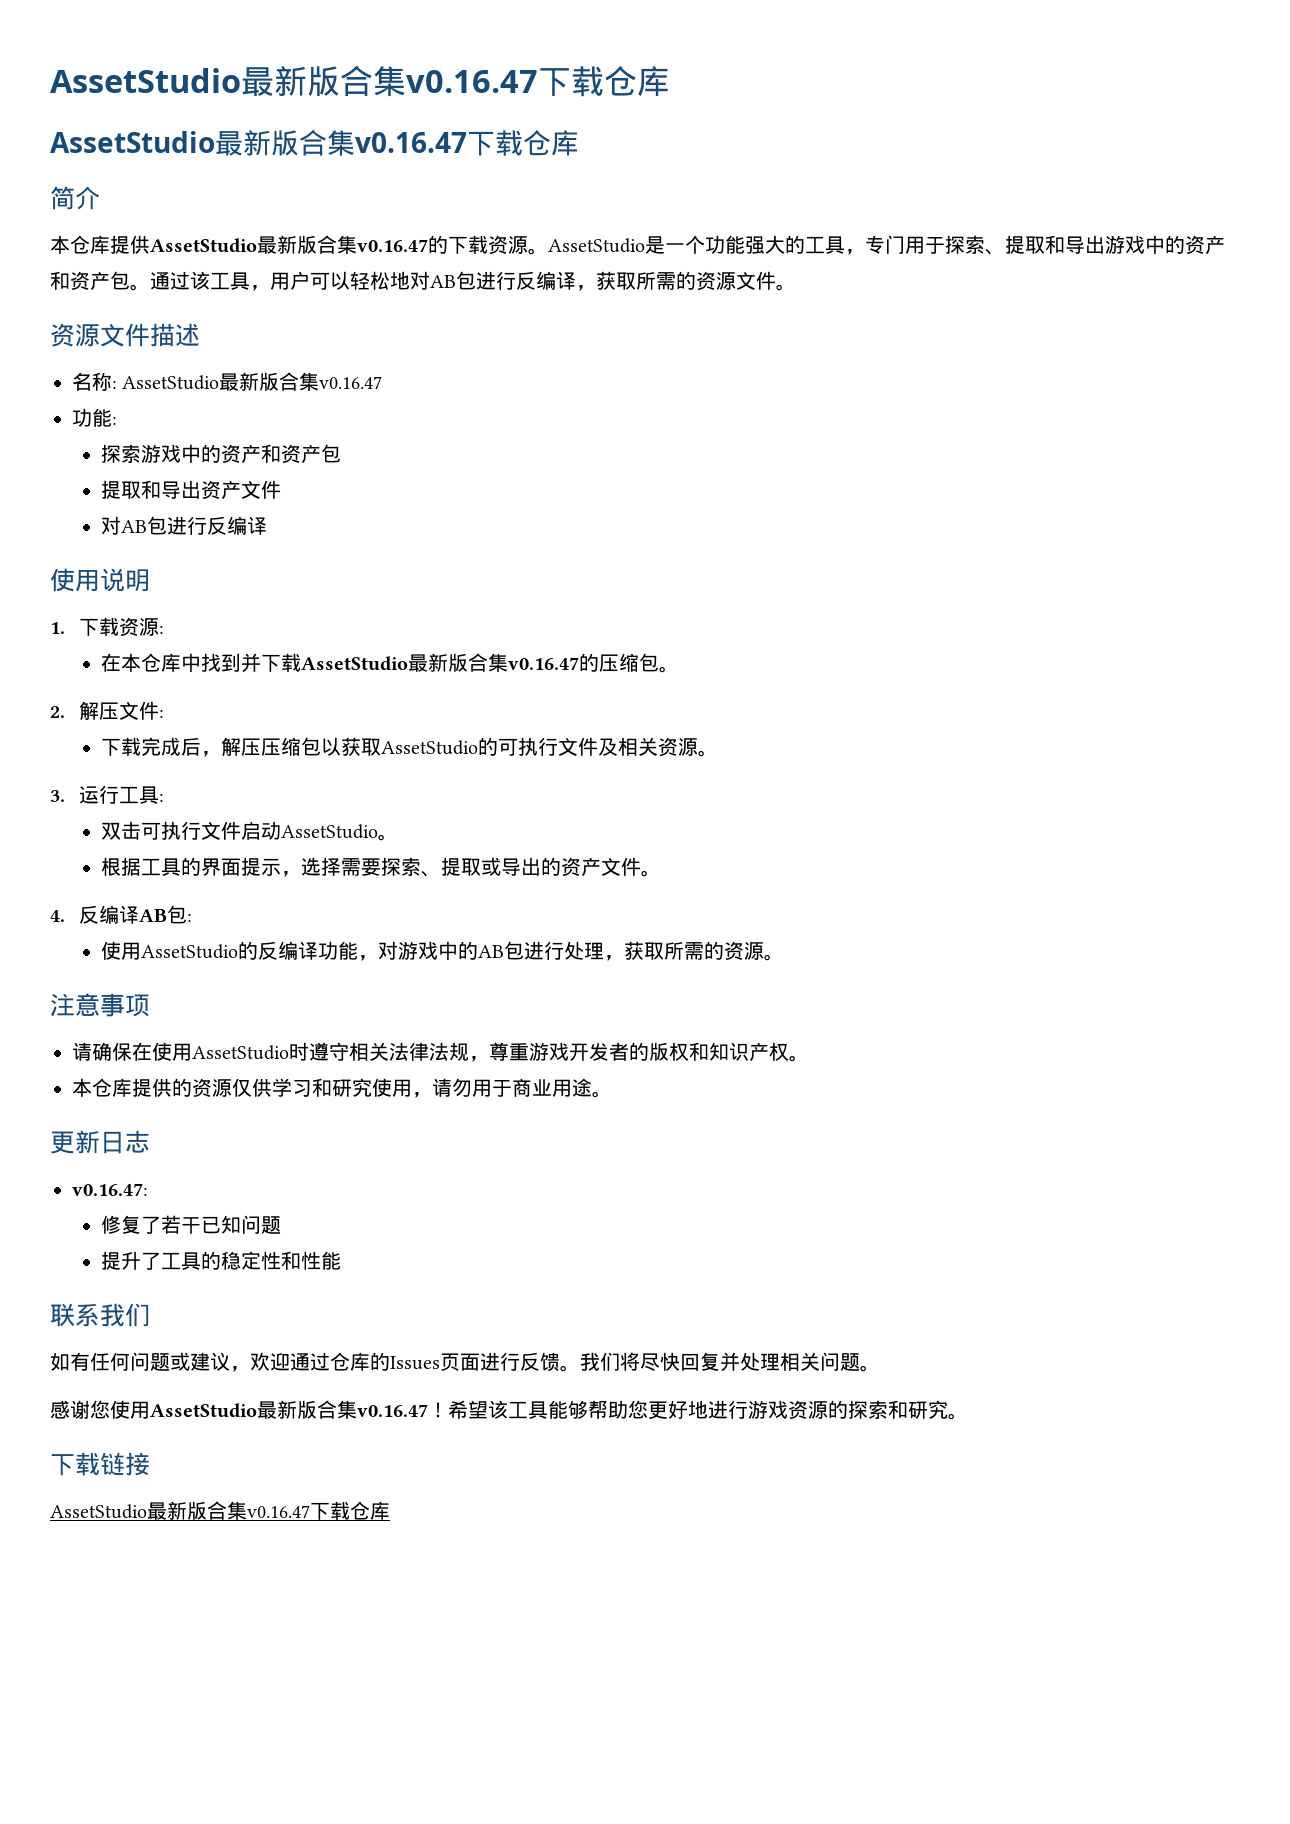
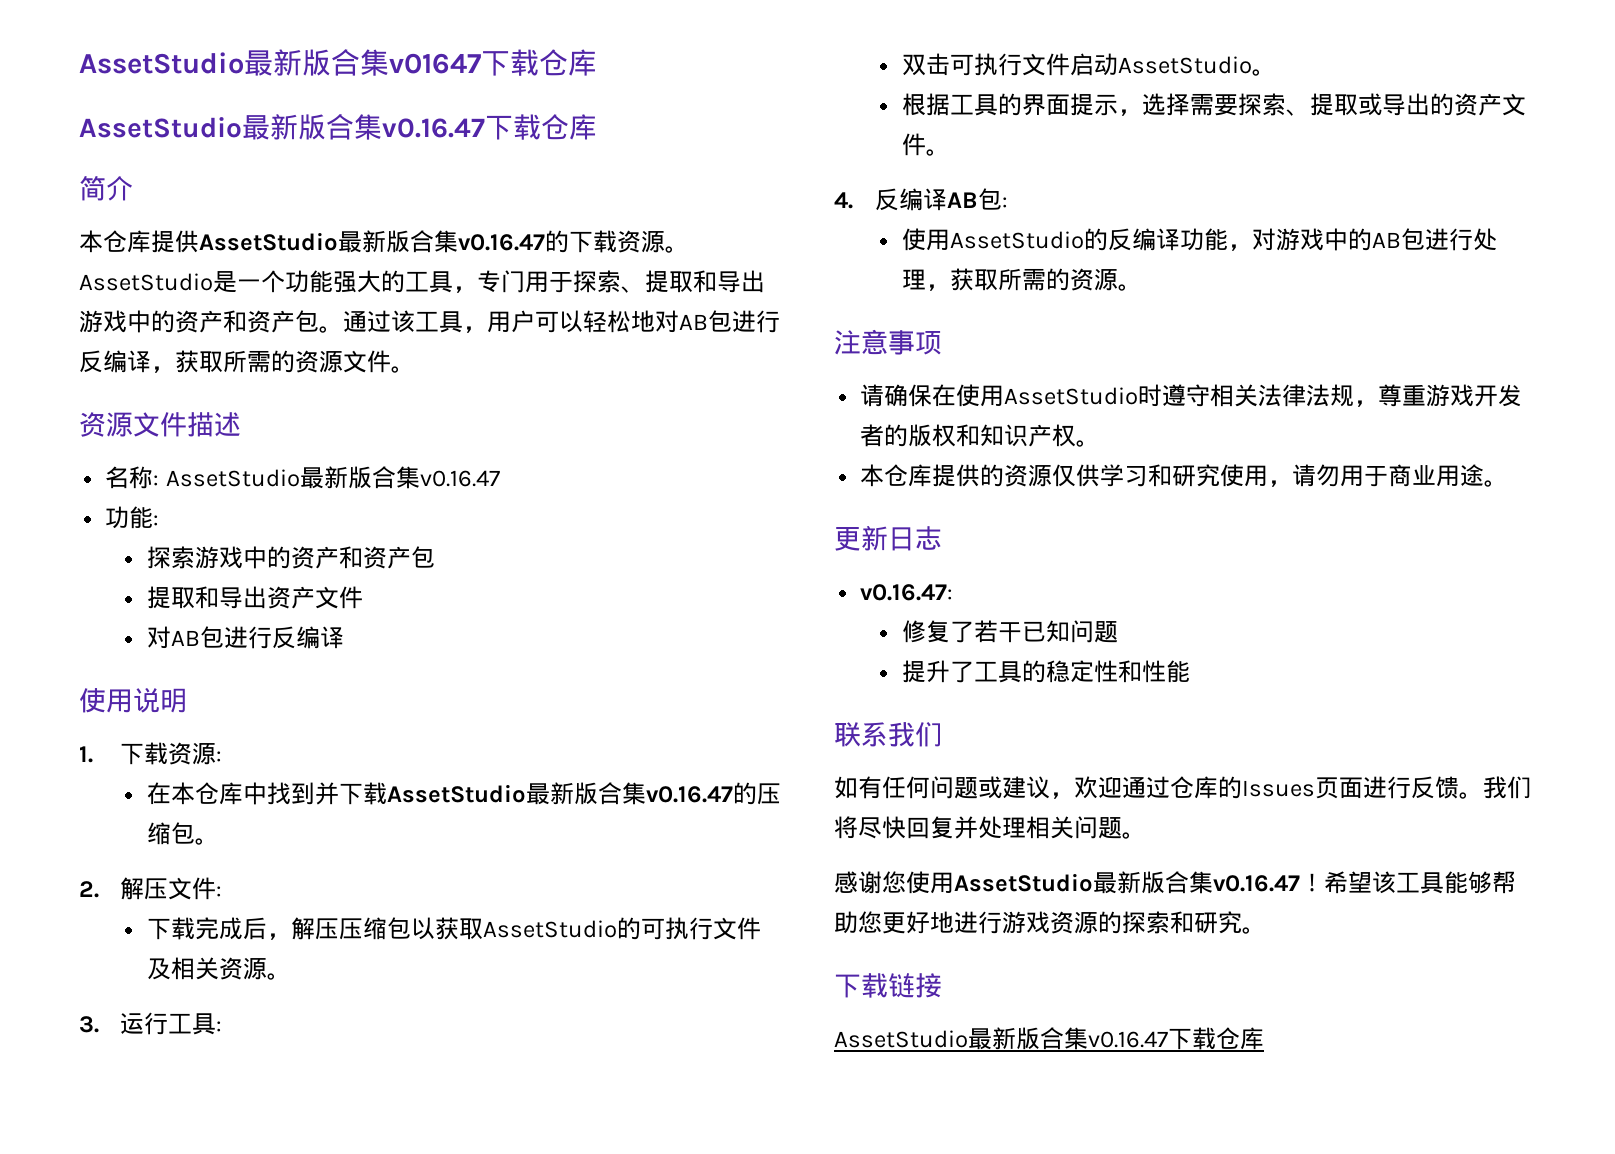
[50,65,538,97] AssetStudio最新版合集v0.16.47 -> [79,49,481,76] AssetStudio最新版合集v01647

